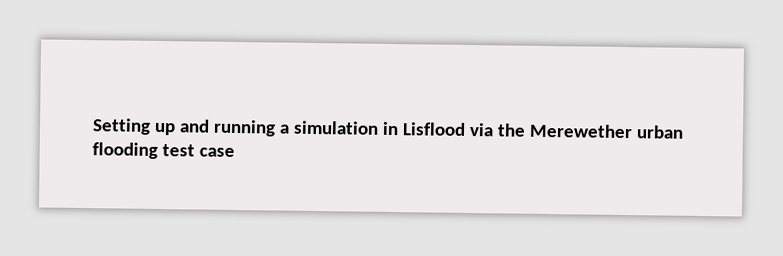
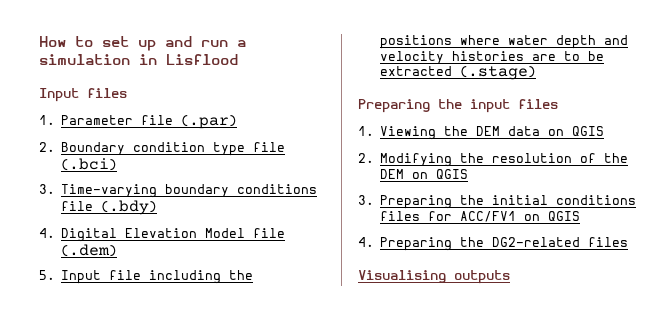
[92,118,151,135] Setting -> [39,36,129,47] How to set
[212,119,276,137] running -> [201,40,228,47] run
[468,123,684,139] [92,142,235,159] via the Merewether urban flooding test case -> [39,88,127,102] [39,115,238,129] [39,142,286,156] [61,158,118,171] [39,184,318,198] [61,200,158,215] [39,228,286,242] [61,244,118,257] [39,270,254,284] [380,35,629,49] [380,51,605,64] [380,66,537,80] [358,99,558,113] [358,126,605,140] [358,153,629,167] [380,169,469,179] [358,195,637,209] [380,211,581,222] [358,237,629,251] [358,270,510,284] // Input files // 1. Parameter file (.par) // 2. Boundary condition type file (.bci) // 3. Time-varying boundary conditions file (.bdy) // 4. Digital Elevation Model file (.dem) // 5. Input file including the positions where water depth and velocity histories are to be extracted (.stage) // Preparing the input files // 1. Viewing the DEM data on QGIS // 2. Modifying the resolution of the DEM on QGIS // 3. Preparing the initial conditions files for ACC/FV1 on QGIS // 4. Preparing the DG2-related files // Visualising outputs

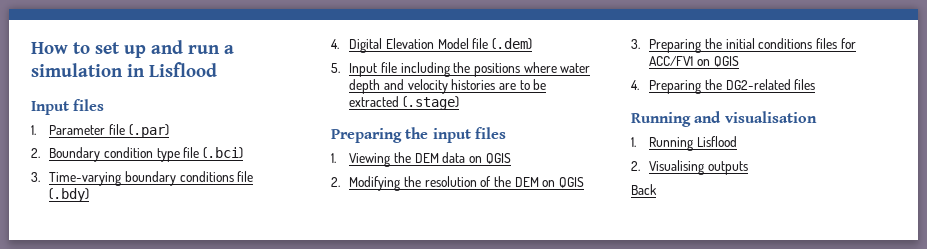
(629, 242) none -> [631,111,817,127] [631,136,738,151] [631,161,640,171] Running and visualisation // 1. Running Lisflood // 2.
(510, 277) none -> [631,184,657,195] // Back

